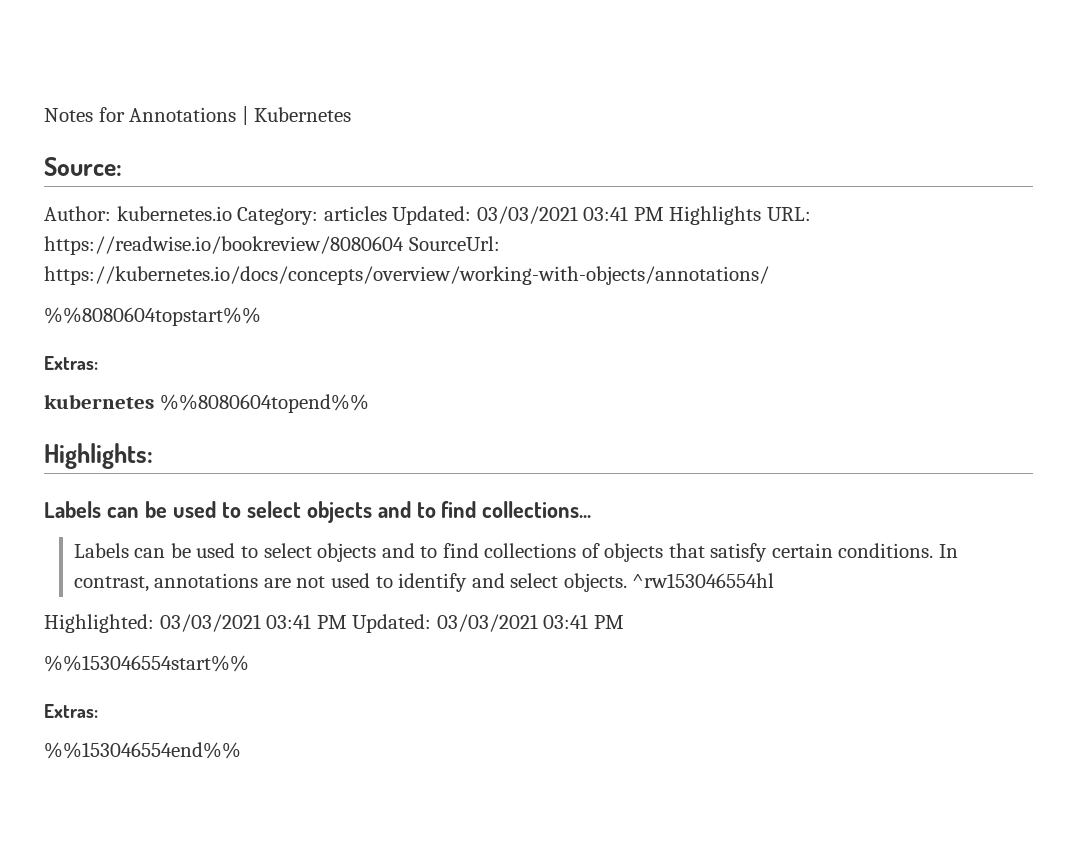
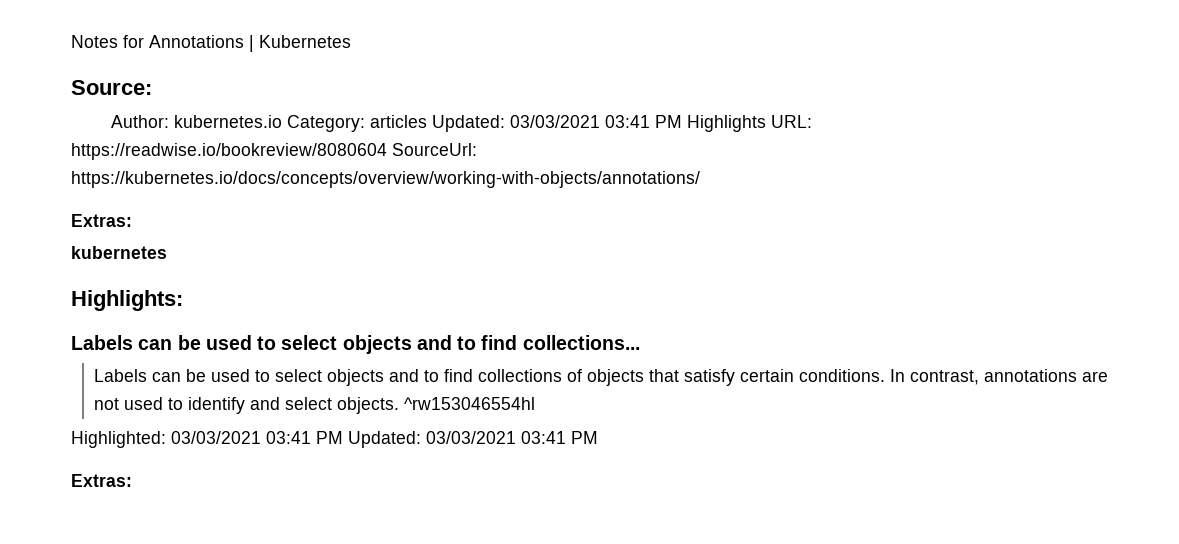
[44,307,261,326] // %%8080604topstart%% -> (700, 179) none
[159,394,369,413] %%8080604topend%% -> (167, 252) none
[44,655,249,672] [44,704,98,718] [44,742,241,759] // %%153046554start%% // Extras: // %%153046554end%% -> [71,474,132,487] // Extras:

